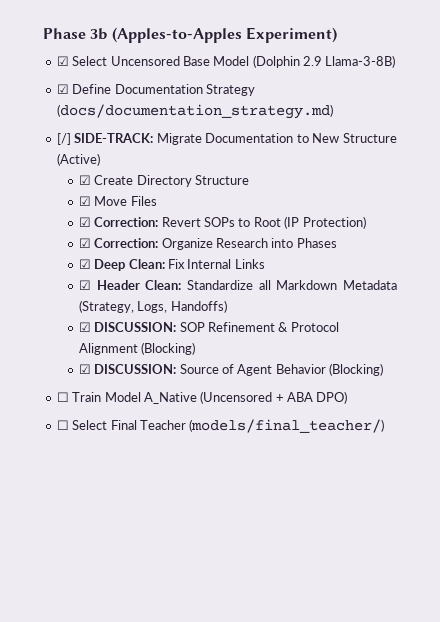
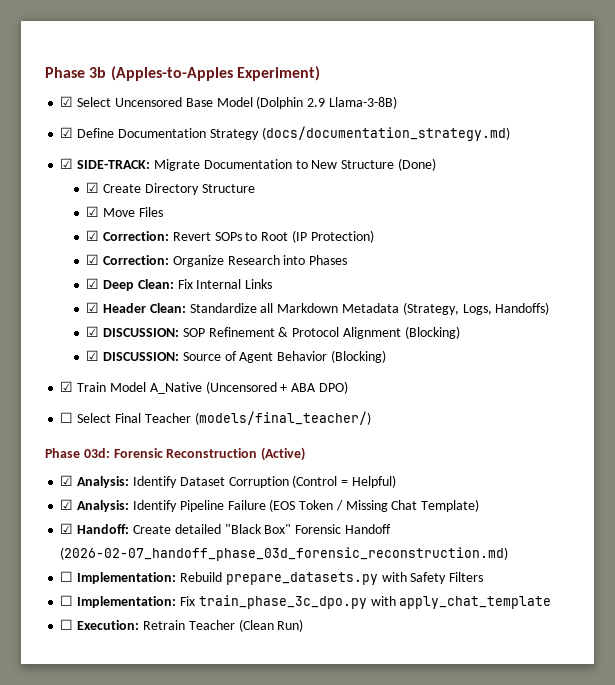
[56,133,71,145] [/] -> [60,158,74,169] ☑
[56,153,100,166] (Active) -> [397,158,436,171] (Done)
[56,392,69,402] ☐ -> [60,381,74,392] ☑
(385, 426) none -> [45,447,306,461] [60,475,396,488] [60,499,480,512] [60,523,391,534] [60,547,509,561] [60,571,484,585] [60,595,552,609] [60,619,304,632] // Phase 03d: Forensic Reconstruction (Active) // ☑ Analysis: Identify Dataset Corruption (Control = Helpful) // ☑ Analysis: Identify Pipeline Failure (EOS Token / Missing Chat Template) // ☑ Handoff: Create detailed "Black Box" Forensic Handoff (2026-02-07_handoff_phase_03d_forensic_reconstruction.md) // ☐ Implementation: Rebuild prepare_datasets.py with Safety Filters // ☐ Implementation: Fix train_phase_3c_dpo.py with apply_chat_template // ☐ Execution: Retrain Teacher (Clean Run)

